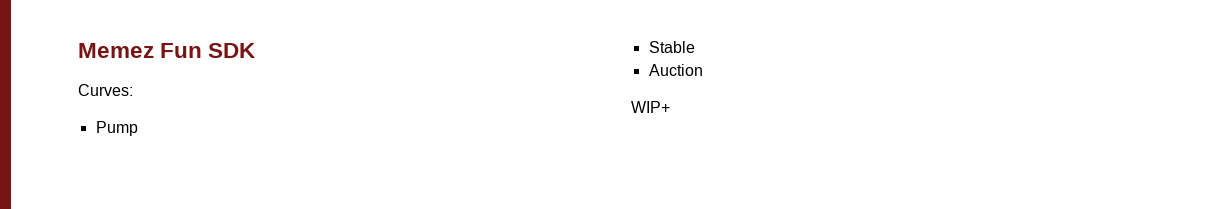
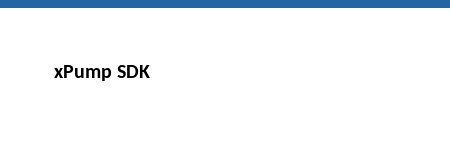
[78,43,203,58] Memez Fun -> [54,65,112,81] xPump
[78,84,133,96] [95,121,138,136] [648,41,695,53] [648,64,703,76] [631,101,670,113] // Curves: // Pump // Stable // Auction // WIP+ -> (151, 71) none

